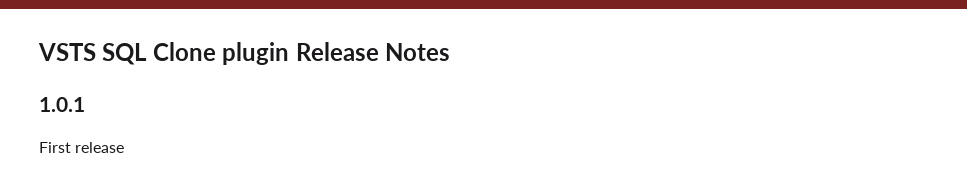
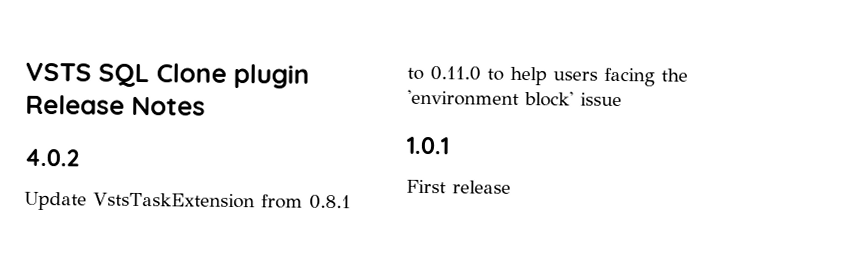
(451, 52) none -> [24,148,79,167] [24,191,351,211] [407,66,688,87] [407,89,622,107] // 4.0.2 // Update VstsTaskExtension from 0.8.1 to 0.11.0 to help users facing the 'environment block' issue

